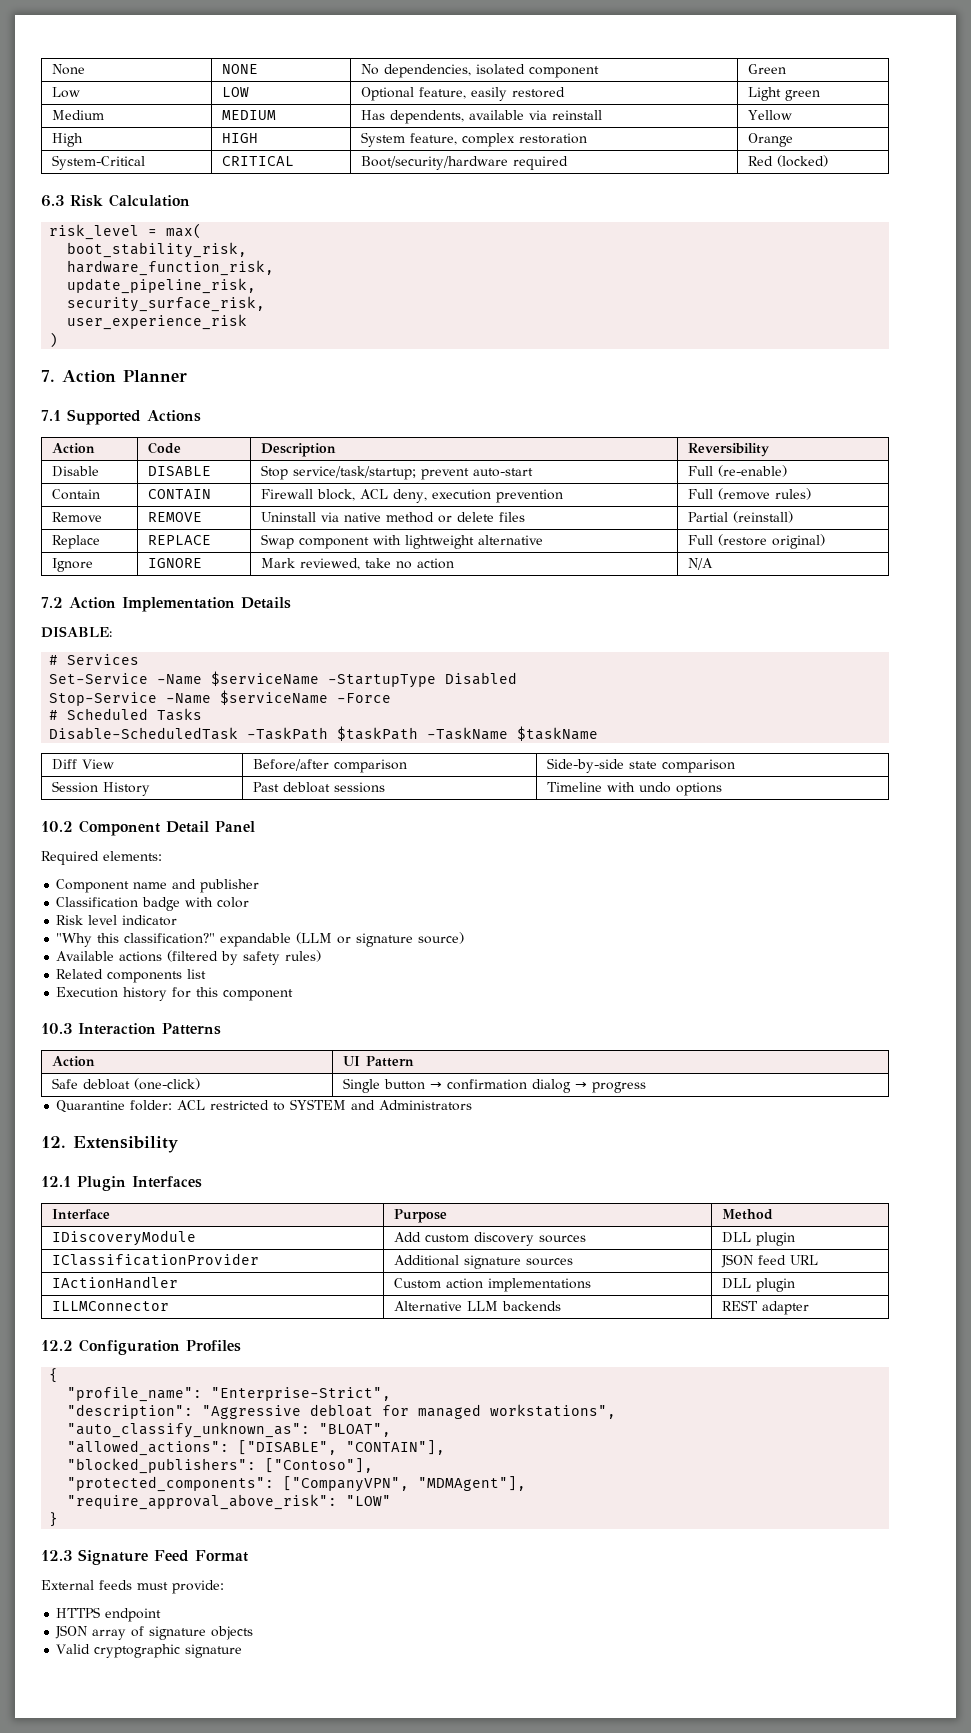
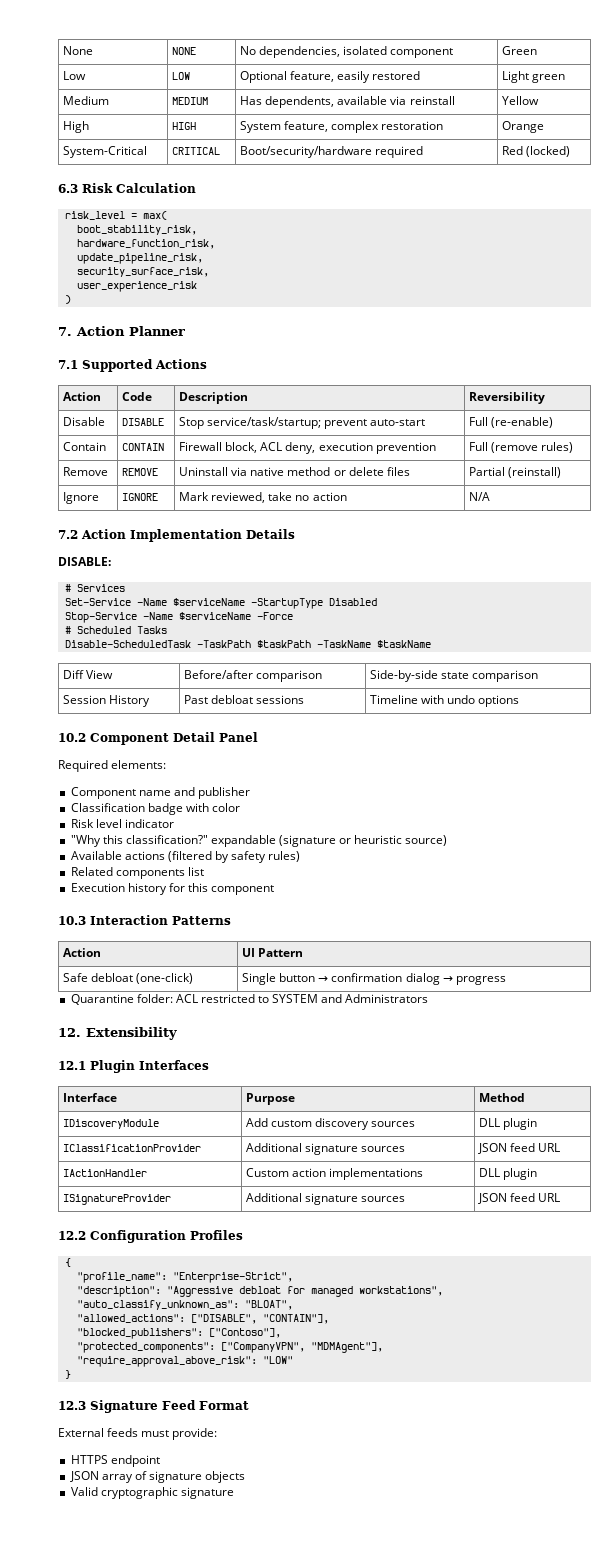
[51,535,100,549] [147,535,211,545] [260,534,543,549] [687,534,825,549] // Replace | REPLACE | Swap component with lightweight alternative | Full (restore original) -> (562, 472) none
[296,932,414,947] (LLM or signature -> [279,835,403,847] (signature or heuristic
[51,1301,169,1311] [393,1301,561,1311] [721,1300,809,1315] ILLMConnector | Alternative LLM backends | REST adapter -> [63,1194,172,1205] [246,1193,406,1205] [478,1193,561,1204] ISignatureProvider | Additional signature sources | JSON feed URL

